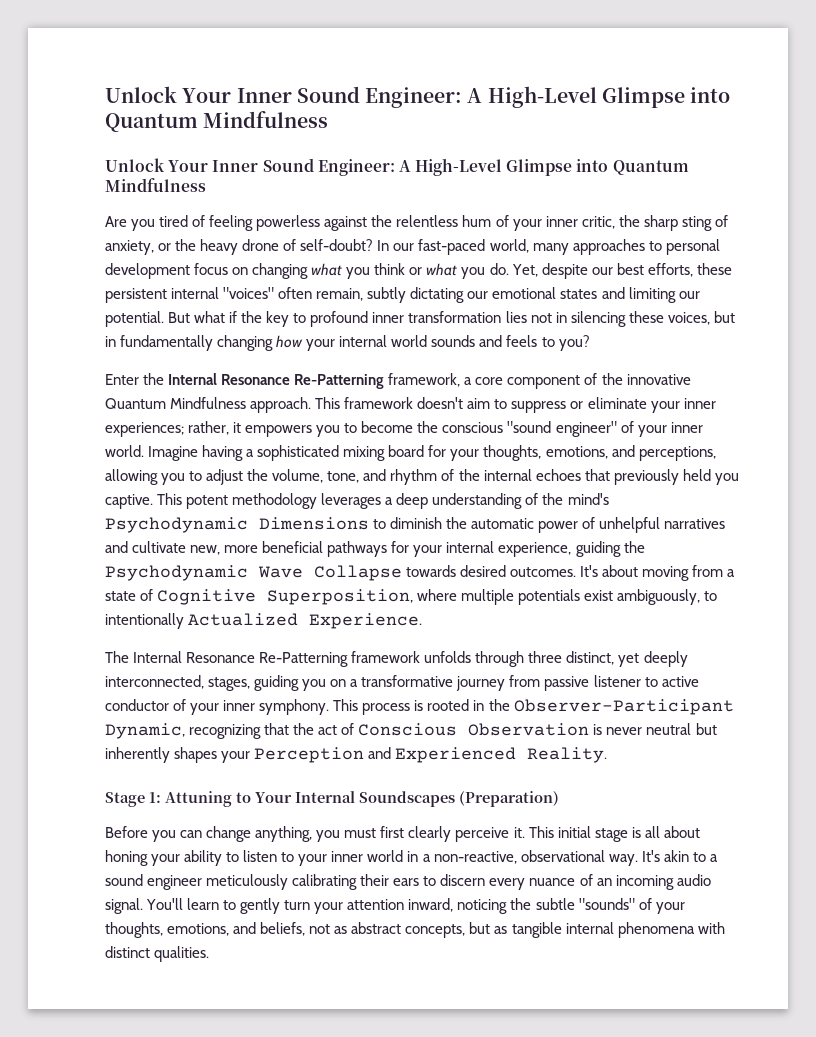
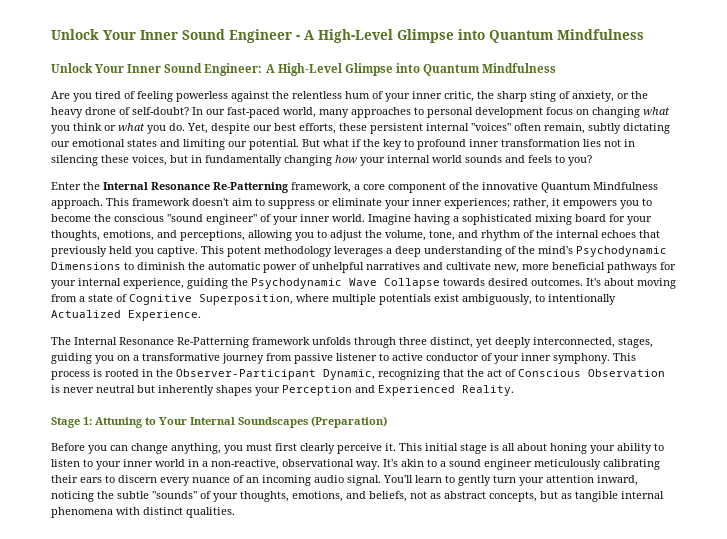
[105,86,463,108] Unlock Your Inner Sound Engineer: -> [51,29,300,43] Unlock Your Inner Sound Engineer -

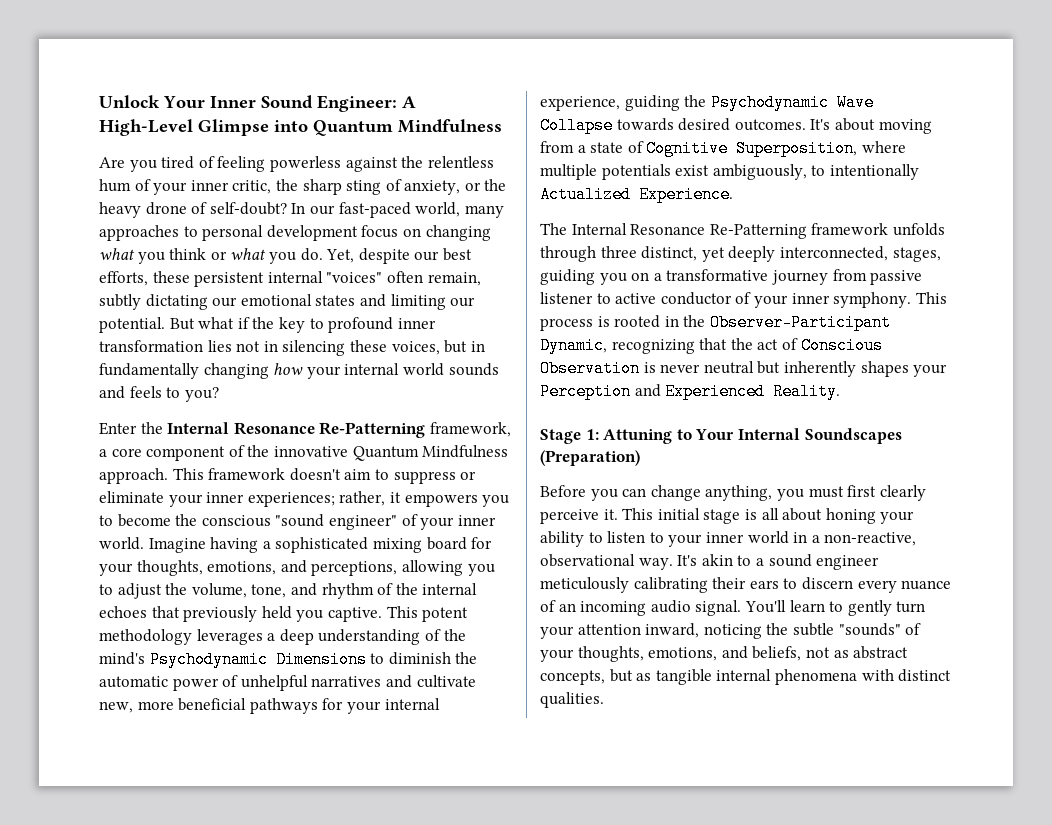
[51,29,644,43] [51,63,203,73] Unlock Your Inner Sound Engineer - A High-Level Glimpse into Quantum Mindfulness // Unlock Your Inner Sound -> [99,95,313,109] Unlock Your Inner Sound

